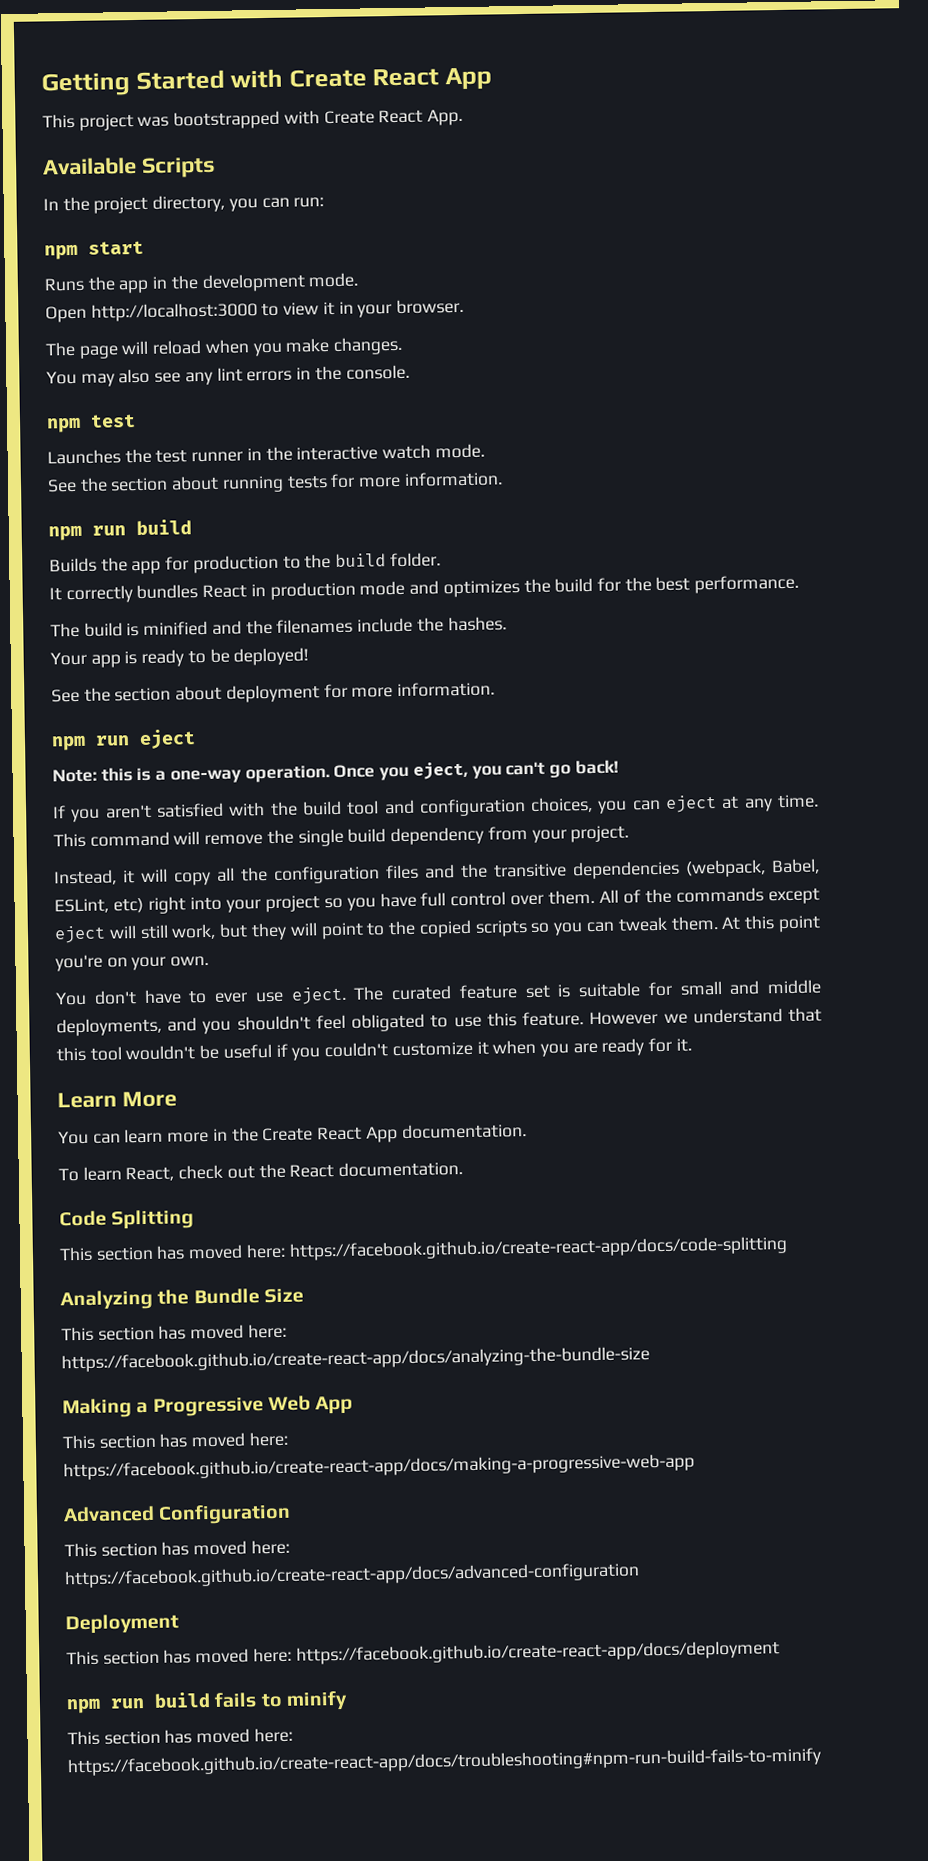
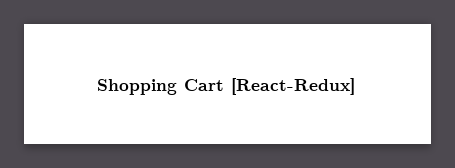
[41,67,493,97] [42,108,464,131] [42,156,216,178] [43,194,325,214] [44,240,144,260] [44,272,359,294] [45,298,465,323] [45,336,404,359] [46,364,410,387] [46,414,136,433] [47,443,485,465] [47,471,503,493] [48,519,192,541] [49,552,441,575] [49,574,800,604] [50,616,507,638] [50,647,310,668] [51,681,496,703] [51,729,196,751] [52,759,619,784] [53,794,819,823] [53,825,630,848] [54,858,820,886] [54,887,821,914] [54,915,821,944] [55,954,210,972] [55,979,822,1006] [56,1007,823,1037] [56,1037,692,1062] [57,1090,177,1109] [58,1123,527,1145] [58,1161,464,1182] [59,1209,195,1230] [59,1236,788,1262] [60,1288,304,1311] [61,1323,287,1342] [61,1346,650,1373] [62,1395,354,1419] [62,1431,288,1450] [63,1453,695,1481] [63,1503,292,1525] [64,1539,290,1558] [64,1562,640,1589] [65,1613,179,1635] [66,1640,780,1666] [66,1690,348,1714] [67,1727,293,1746] [67,1747,821,1777] Getting Started with Create React App // This project was bootstrapped with Create React App. // Available Scripts // In the project directory, you can run: // npm start // Runs the app in the development mode. // Open http://localhost:3000 to view it in your browser. // The page will reload when you make changes. // You may also see any lint errors in the console. // npm test // Launches the test runner in the interactive watch mode. // See the section about running tests for more information. // npm run build // Builds the app for production to the build folder. // It correctly bundles React in production mode and optimizes the build for the best performance. // The build is minified and the filenames include the hashes. // Your app is ready to be deployed! // See the section about deployment for more information. // npm run eject // Note: this is a one-way operation. Once you eject, you can't go back! // If you aren't satisfied with the build tool and configuration choices, you can eject at any time. This command will remove the single build dependency from your project. // Instead, it will copy all the configuration files and the transitive dependencies (webpack, Babel, ESLint, etc) right into your project so you have full control over them. All of the commands except eject will still work, but they will point to the copied scripts so you can tweak them. At this point you're on your own. // You don't have to ever use eject. The curated feature set is suitable for small and middle deployments, and you shouldn't feel obligated to use this feature. However we understand that this tool wouldn't be useful if you couldn't customize it when you are ready for it. // Learn More // You can learn more in the Create React App documentation. // To learn React, check out the React documentation. // Code Splitting // This section has moved here: https://facebook.github.io/create-react-app/docs/code-splitting // Analyzing the Bundle Size // This section has moved here: https://facebook.github.io/create-react-app/docs/analyzing-the-bundle-size // Making a Progressive Web App // This section has moved here: https://facebook.github.io/create-react-app/docs/making-a-progressive-web-app // Advanced Configuration // This section has moved here: https://facebook.github.io/create-react-app/docs/advanced-configuration // Deployment // This section has moved here: https://facebook.github.io/create-react-app/docs/deployment // npm run build fails to minify // This section has moved here: https://facebook.github.io/create-react-app/docs/troubleshooting#npm-run-build-fails-to-minify -> [97,78,355,95] Shopping Cart [React-Redux]

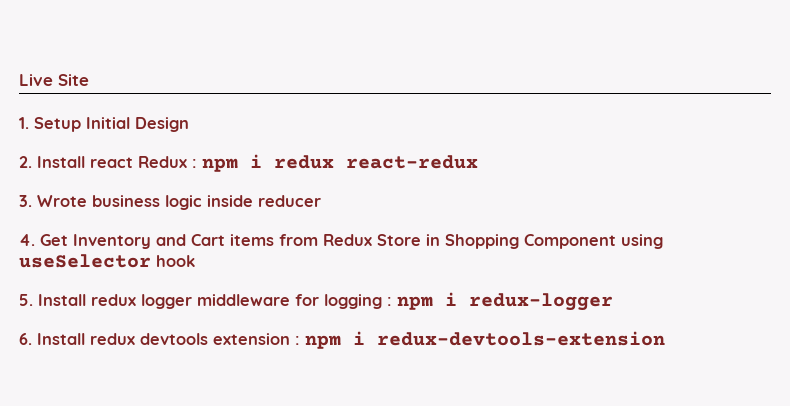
[97,78,355,95] Shopping Cart [React-Redux] -> [19,74,89,86] [19,117,189,132] [19,154,478,172] [19,195,321,210] [19,234,663,249] [19,254,195,268] [19,292,613,311] [19,331,665,349] Live Site // 1. Setup Initial Design // 2. Install react Redux : npm i redux react-redux // 3. Wrote business logic inside reducer // 4. Get Inventory and Cart items from Redux Store in Shopping Component using useSelector hook // 5. Install redux logger middleware for logging : npm i redux-logger // 6. Install redux devtools extension : npm i redux-devtools-extension

